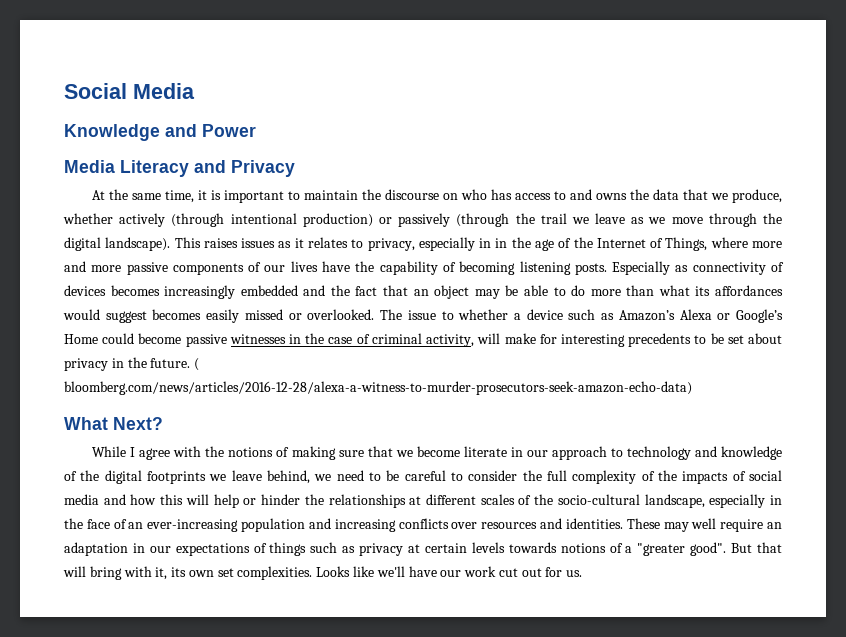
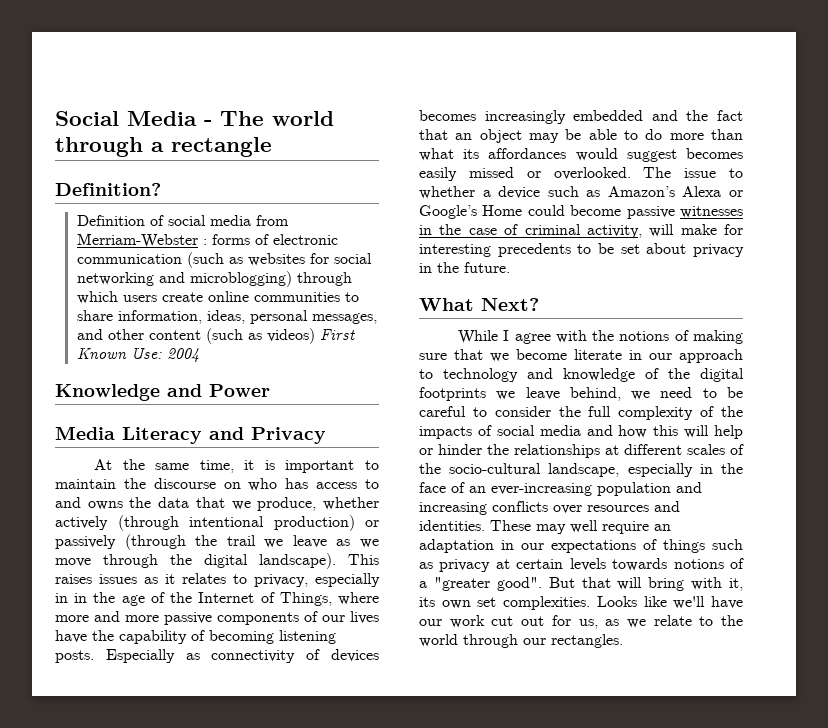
(195, 91) none -> [204,111,334,126] [55,137,272,157] [55,183,161,196] [76,215,289,226] [76,233,338,248] [76,252,372,268] [76,271,352,287] [76,291,359,304] [76,310,377,324] [76,328,355,344] [76,348,199,362] - The world through a rectangle // Definition? // Definition of social media from Merriam-Webster : forms of electronic communication (such as websites for social networking and microblogging) through which users create online communities to share information, ideas, personal messages, and other content (such as videos) First Known Use: 2004
[194,358,200,371] [64,381,692,395] ( bloomberg.com/news/articles/2016-12-28/alexa-a-witness-to-murder-prosecutors-seek-amazon-echo-data) -> (510, 267) none
[566,570,583,577] us. -> [578,615,743,629] [419,634,623,648] us, as we relate to the world through our rectangles.

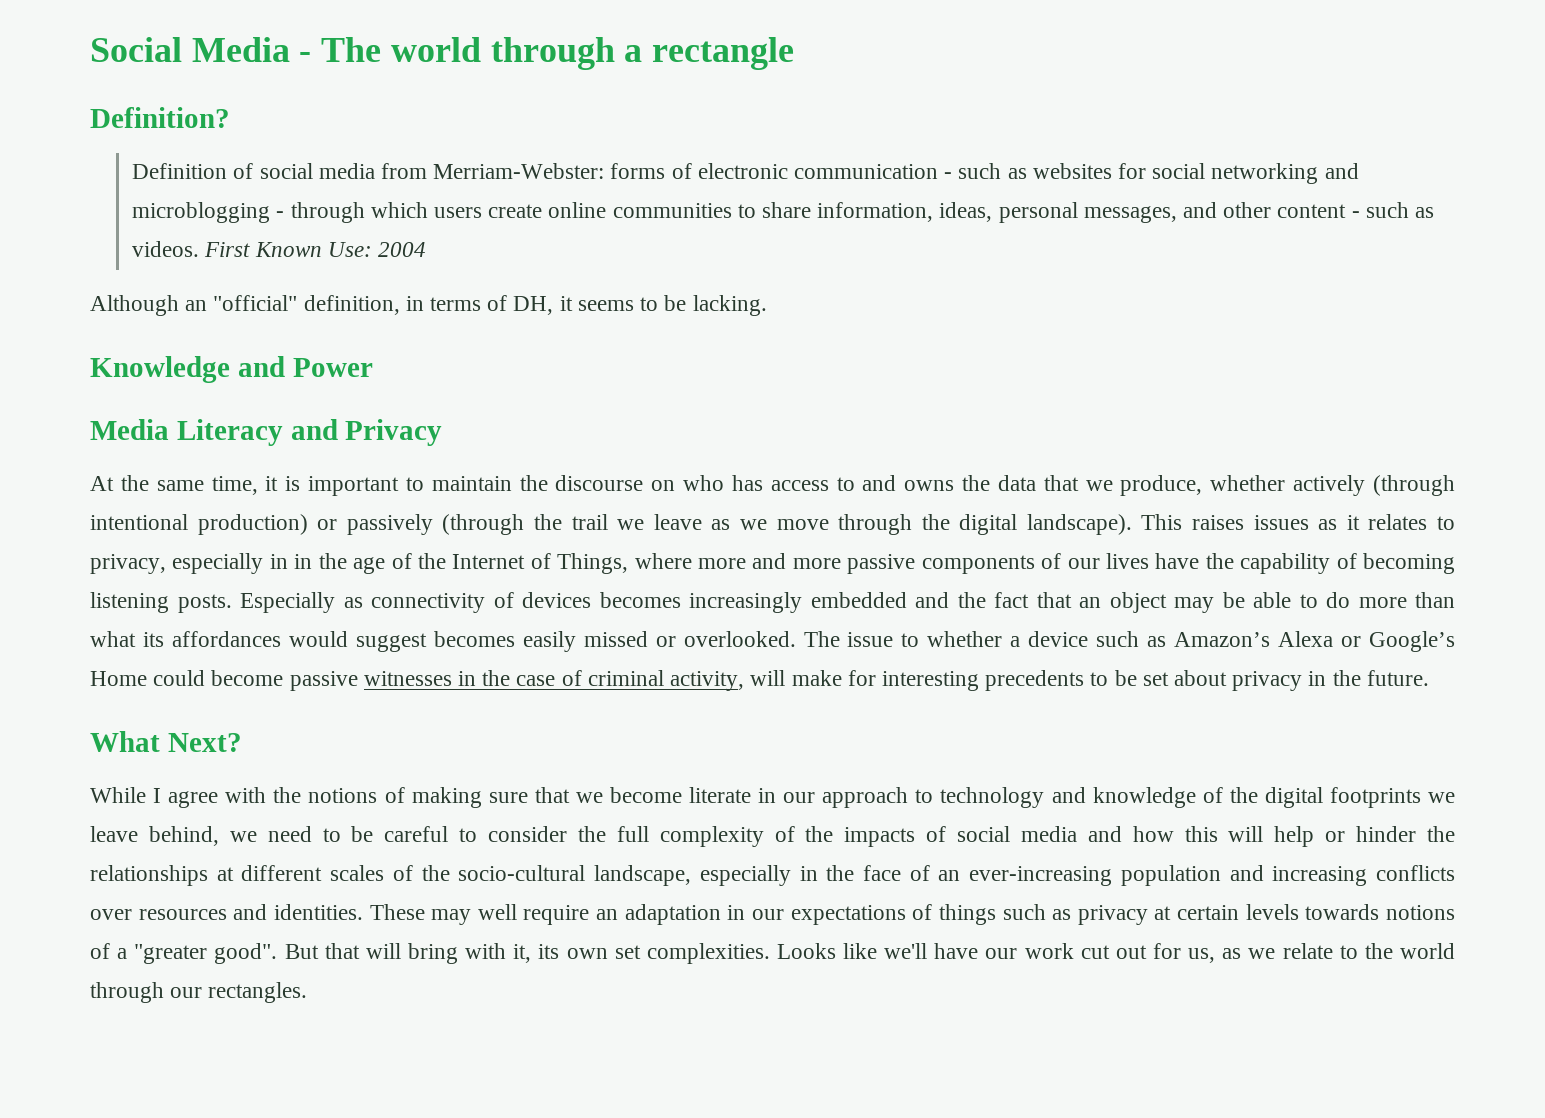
[76,233,207,248] Merriam-Webster : -> [433,163,605,179] Merriam-Webster:
[186,252,224,268] (such -> [944,163,1002,179] - such
[189,271,292,287] microblogging) -> [132,202,285,223] microblogging -
[205,328,315,344] (such as videos) -> [1351,202,1435,218] [132,241,200,257] - such as videos.
(199, 355) none -> [90,295,767,316] // Although an "official" definition, in terms of DH, it seems to be lacking.

